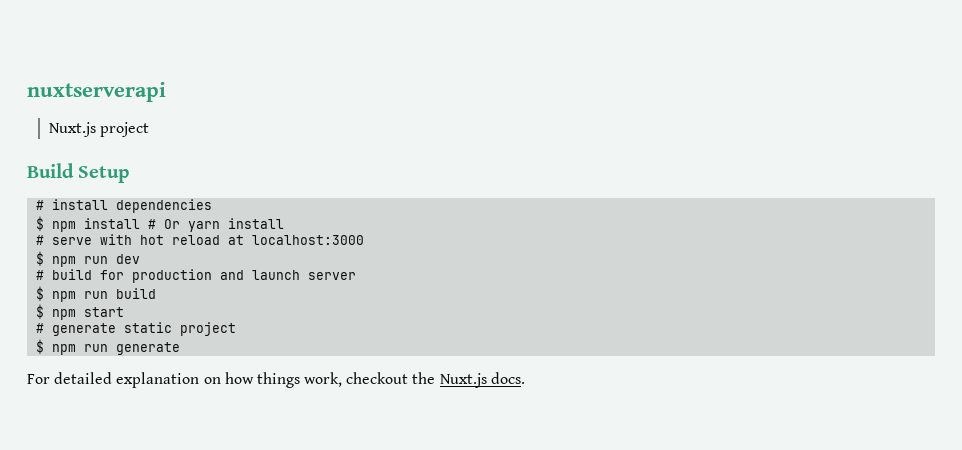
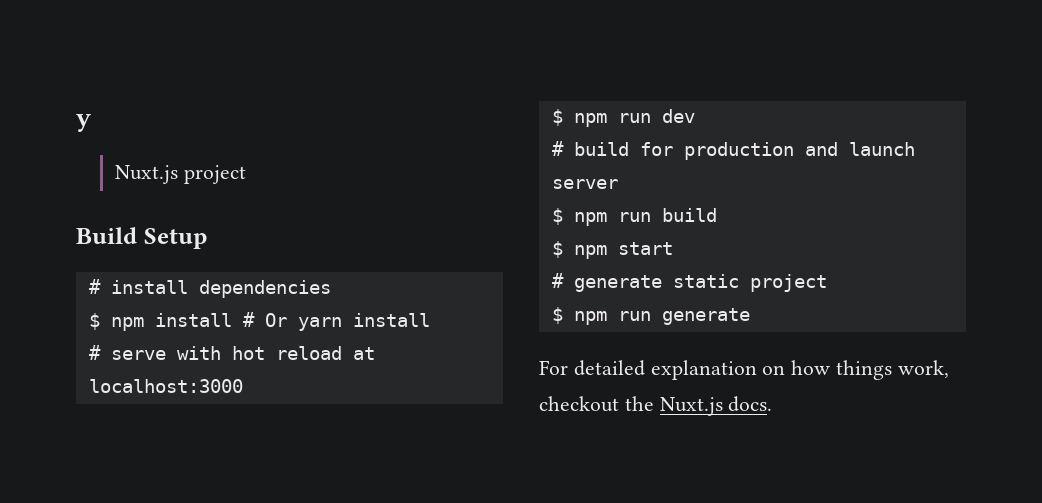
[27,82,166,102] nuxtserverapi -> [76,114,91,132] y

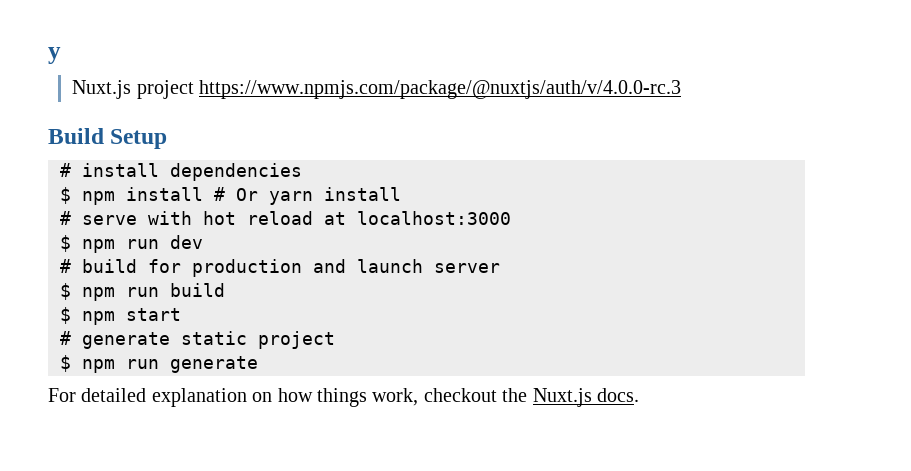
(246, 174) none -> [199,80,682,99] https://www.npmjs.com/package/@nuxtjs/auth/v/4.0.0-rc.3

